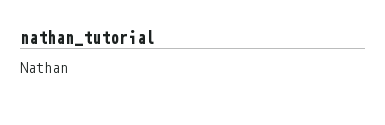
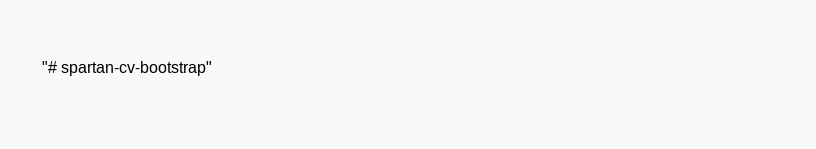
[20,30,155,46] [20,62,68,73] nathan_tutorial // Nathan -> [42,61,213,76] "# spartan-cv-bootstrap"

